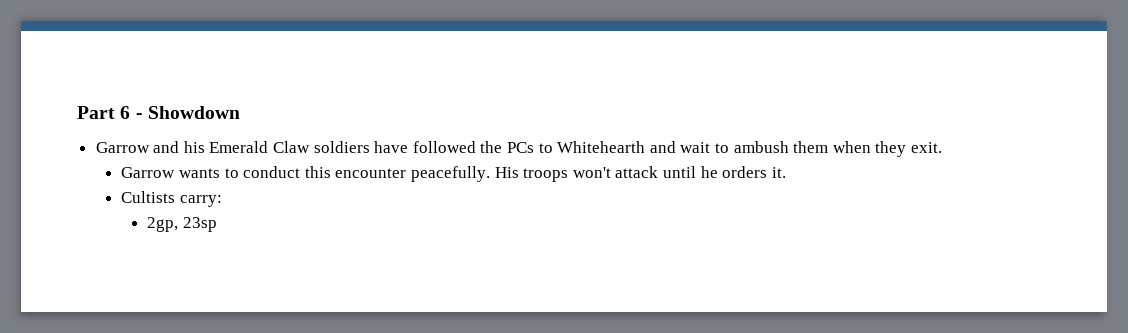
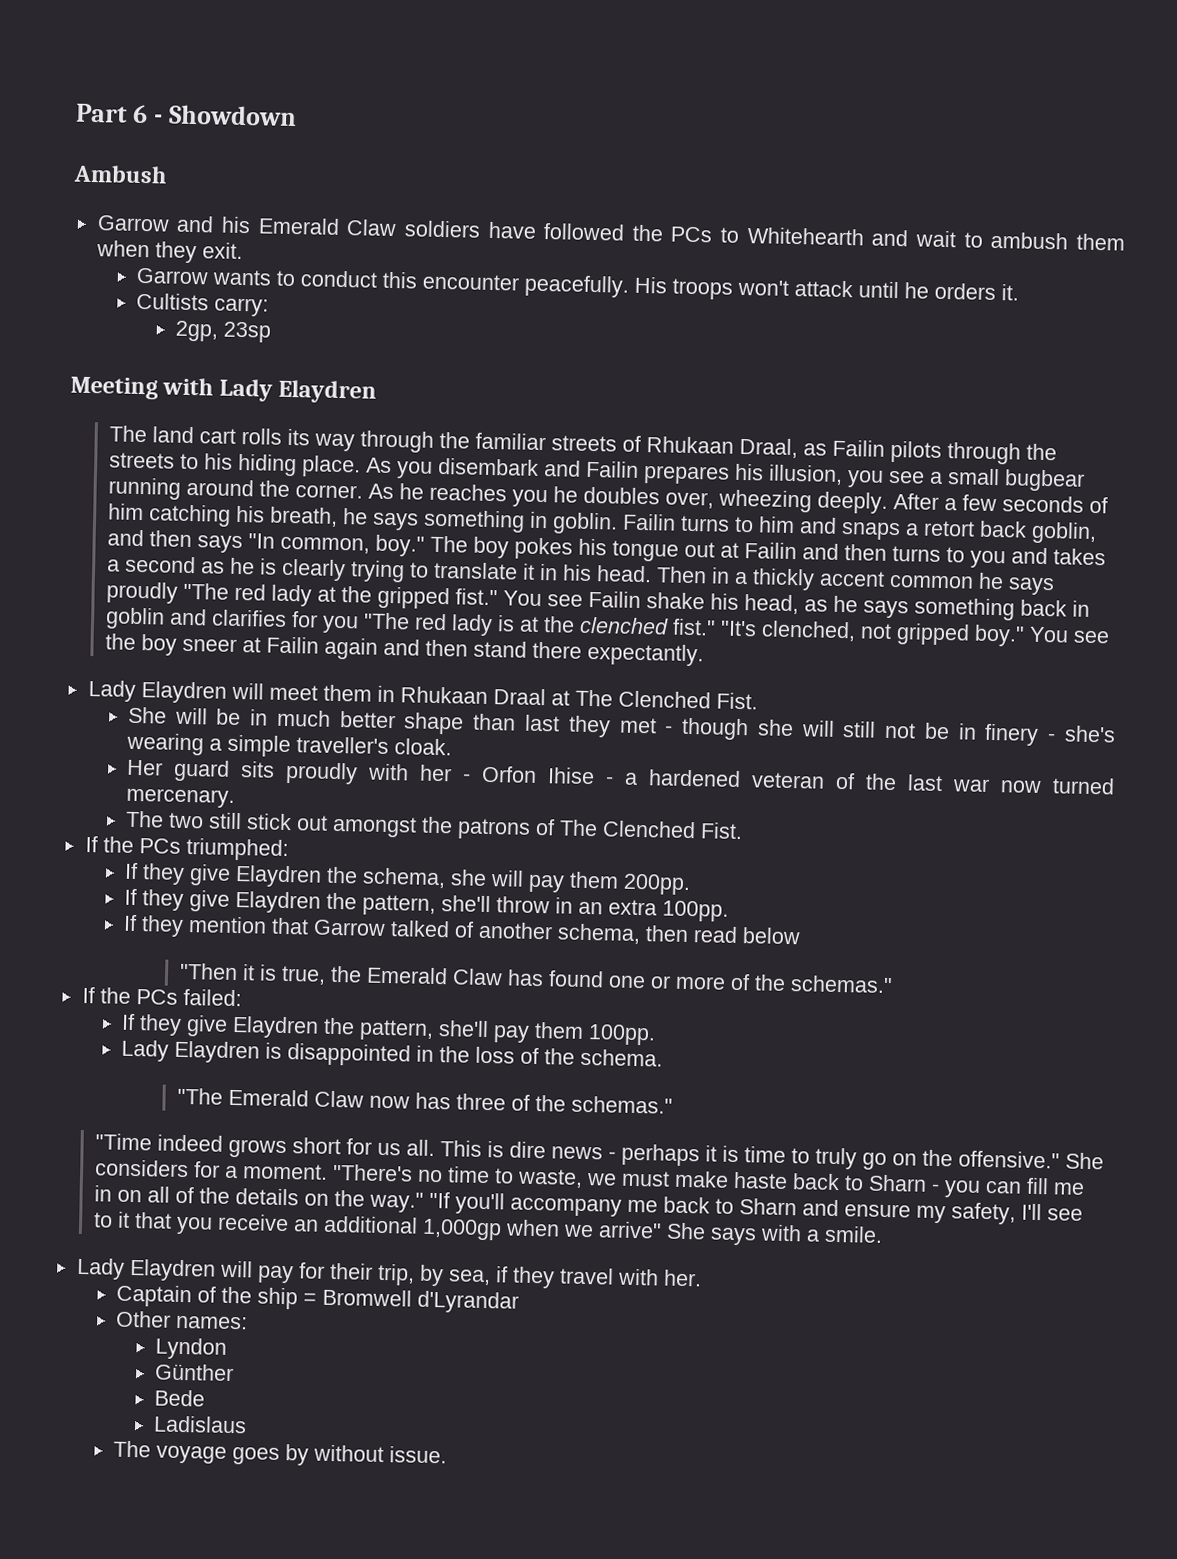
(240, 112) none -> [73,164,167,184] // Ambush
(217, 224) none -> [70,376,378,404] [109,425,1058,465] [109,452,1086,492] [108,477,1109,514] [108,503,1098,545] [107,529,1107,569] [107,555,1056,596] [106,581,1091,621] [105,607,1111,647] [105,633,705,667] [87,680,758,710] [127,706,1117,746] [125,732,452,758] [126,759,1115,795] [125,787,235,808] [124,810,743,840] [84,835,289,862] [123,862,691,896] [123,888,729,922] [122,914,801,945] [178,962,893,994] [81,986,242,1007] [120,1013,656,1046] [120,1039,663,1067] [176,1087,673,1114] [95,1133,1105,1171] [95,1159,1086,1198] [94,1185,1084,1225] [93,1211,884,1246] [75,1257,702,1289] [115,1284,519,1314] [115,1310,248,1330] [155,1337,228,1360] [154,1363,235,1382] [154,1389,206,1407] [153,1415,248,1434] [112,1440,447,1466] // Meeting with Lady Elaydren // The land cart rolls its way through the familiar streets of Rhukaan Draal, as Failin pilots through the streets to his hiding place. As you disembark and Failin prepares his illusion, you see a small bugbear running around the corner. As he reaches you he doubles over, wheezing deeply. After a few seconds of him catching his breath, he says something in goblin. Failin turns to him and snaps a retort back goblin, and then says "In common, boy." The boy pokes his tongue out at Failin and then turns to you and takes a second as he is clearly trying to translate it in his head. Then in a thickly accent common he says proudly "The red lady at the gripped fist." You see Failin shake his head, as he says something back in goblin and clarifies for you "The red lady is at the clenched fist." "It's clenched, not gripped boy." You see the boy sneer at Failin again and then stand there expectantly. // Lady Elaydren will meet them in Rhukaan Draal at The Clenched Fist. // She will be in much better shape than last they met - though she will still not be in finery - she's wearing a simple traveller's cloak. // Her guard sits proudly with her - Orfon Ihise - a hardened veteran of the last war now turned mercenary. // The two still stick out amongst the patrons of The Clenched Fist. // If the PCs triumphed: // If they give Elaydren the schema, she will pay them 200pp. // If they give Elaydren the pattern, she'll throw in an extra 100pp. // If they mention that Garrow talked of another schema, then read below // "Then it is true, the Emerald Claw has found one or more of the schemas." // If the PCs failed: // If they give Elaydren the pattern, she'll pay them 100pp. // Lady Elaydren is disappointed in the loss of the schema. // "The Emerald Claw now has three of the schemas." // "Time indeed grows short for us all. This is dire news - perhaps it is time to truly go on the offensive." She considers for a moment. "There's no time to waste, we must make haste back to Sharn - you can fill me in on all of the details on the way." "If you'll accompany me back to Sharn and ensure my safety, I'll see to it that you receive an additional 1,000gp when we arrive" She says with a smile. // Lady Elaydren will pay for their trip, by sea, if they travel with her. // Captain of the ship = Bromwell d'Lyrandar // Other names: // Lyndon // Günther // Bede // Ladislaus // The voyage goes by without issue.

